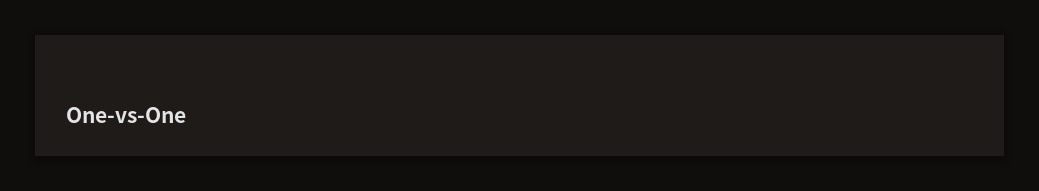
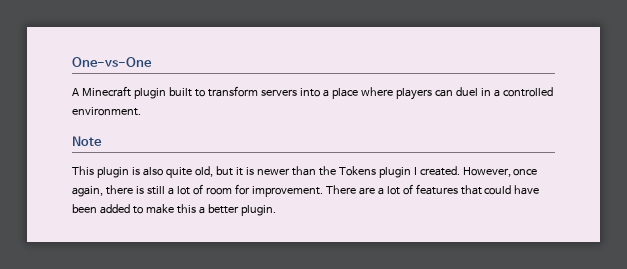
(186, 115) none -> [72,86,553,100] [72,107,141,116] [72,136,102,146] [72,166,538,178] [72,184,540,197] [72,204,276,216] // A Minecraft plugin built to transform servers into a place where players can duel in a controlled environment. // Note // This plugin is also quite old, but it is newer than the Tokens plugin I created. However, once again, there is still a lot of room for improvement. There are a lot of features that could have been added to make this a better plugin.

